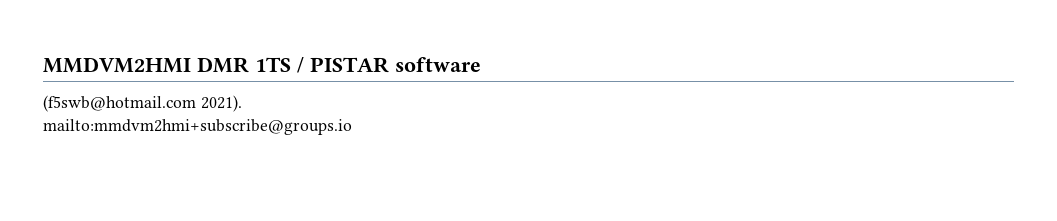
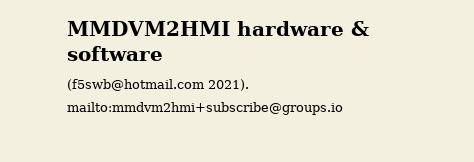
[197,57,389,73] DMR 1TS / PISTAR -> [237,21,369,36] hardware &

